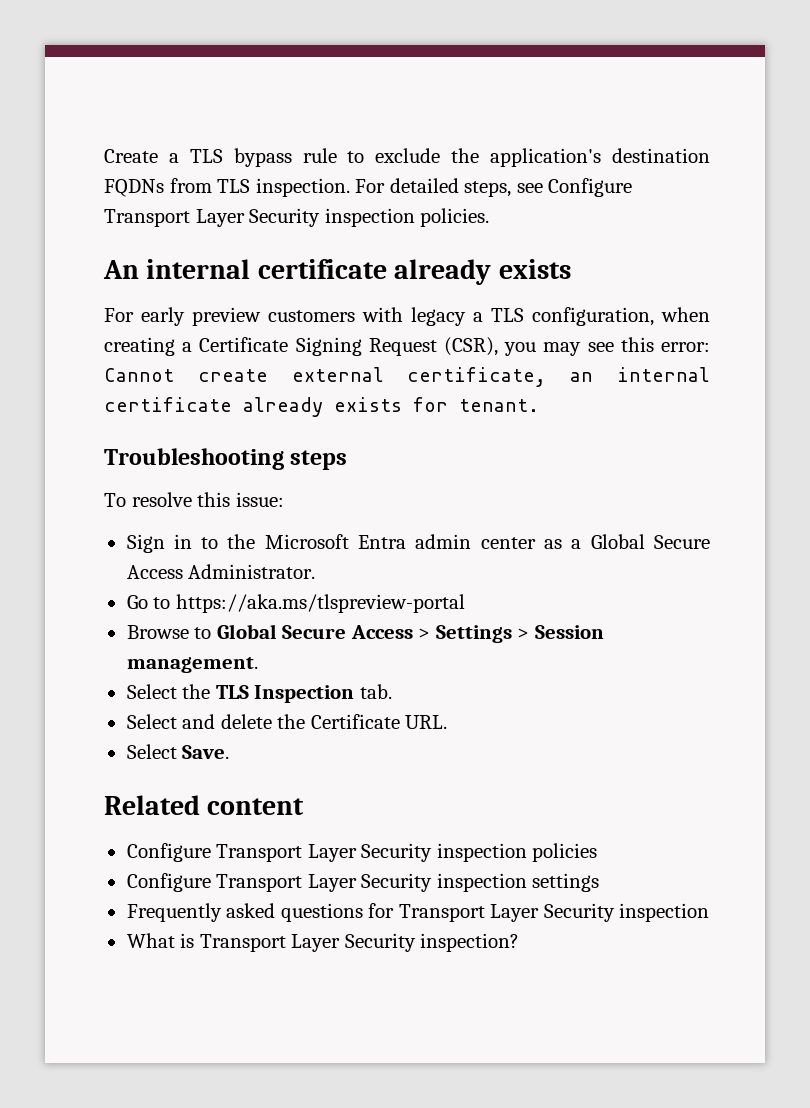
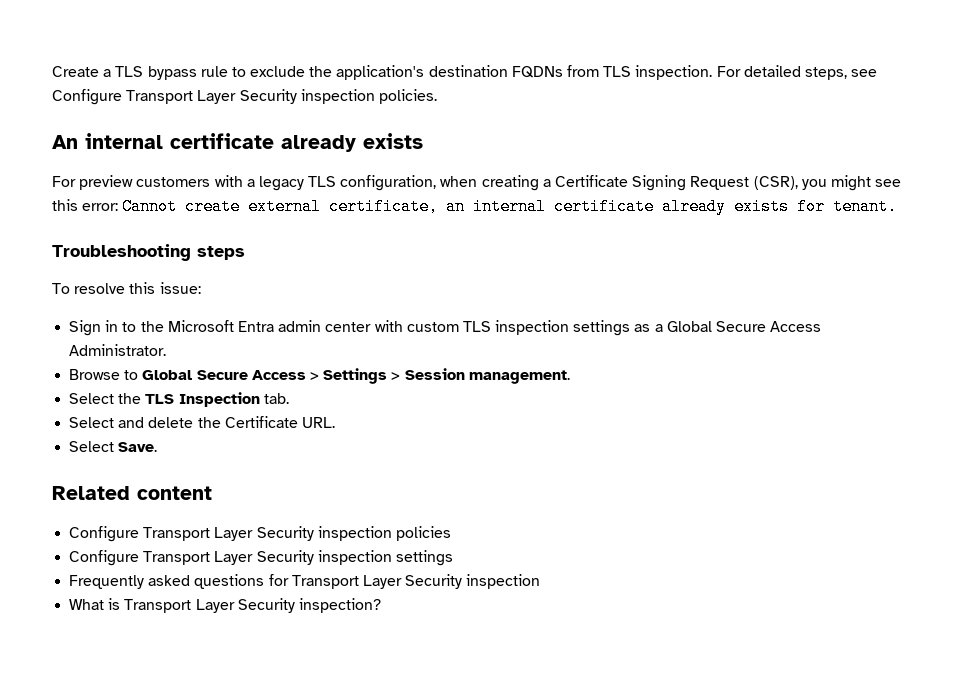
[141,307,185,326] early -> (76, 181) none
[411,307,483,326] legacy a -> [246,176,304,191] a legacy
[543,342,582,356] may -> [830,175,871,191] might
(536, 543) none -> [374,320,631,336] with custom TLS inspection settings
[126,594,465,613] // Go to https://aka.ms/tlspreview-portal -> (167, 350) none

